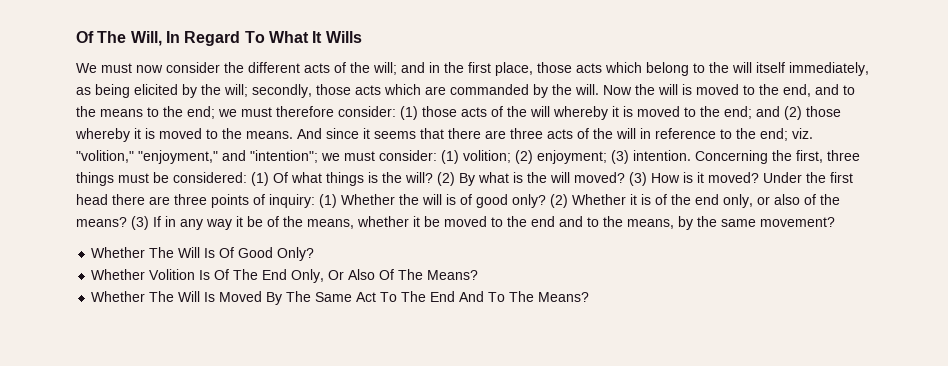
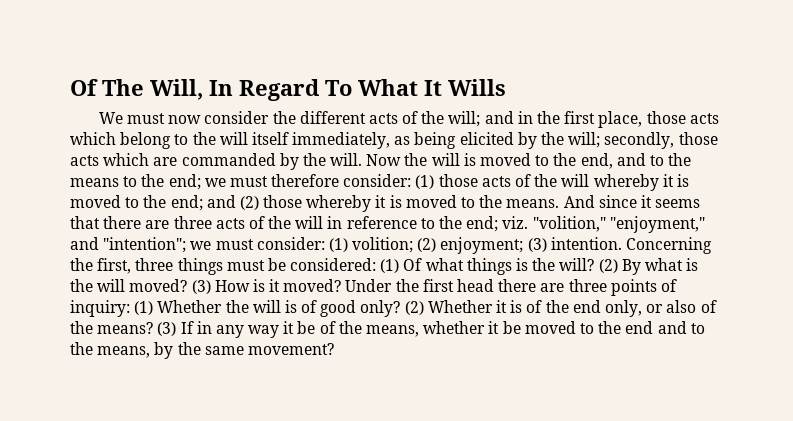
[91,247,315,261] [91,269,479,283] [91,291,590,305] // Whether The Will Is Of Good Only? // Whether Volition Is Of The End Only, Or Also Of The Means? // Whether The Will Is Moved By The Same Act To The End And To The Means? -> (334, 349) none

